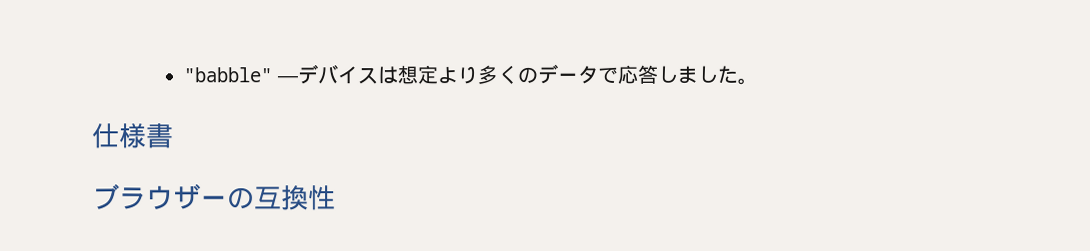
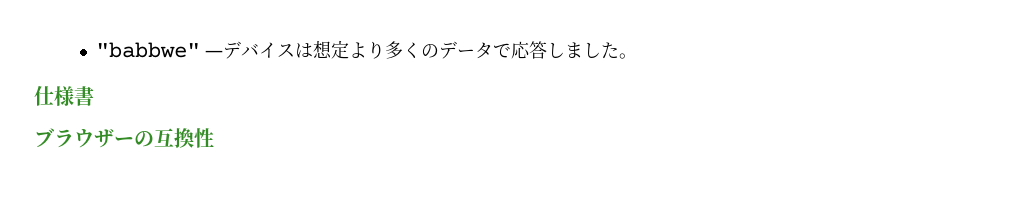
[182,67,272,83] "babble" -> [96,42,201,58] "babbwe"

